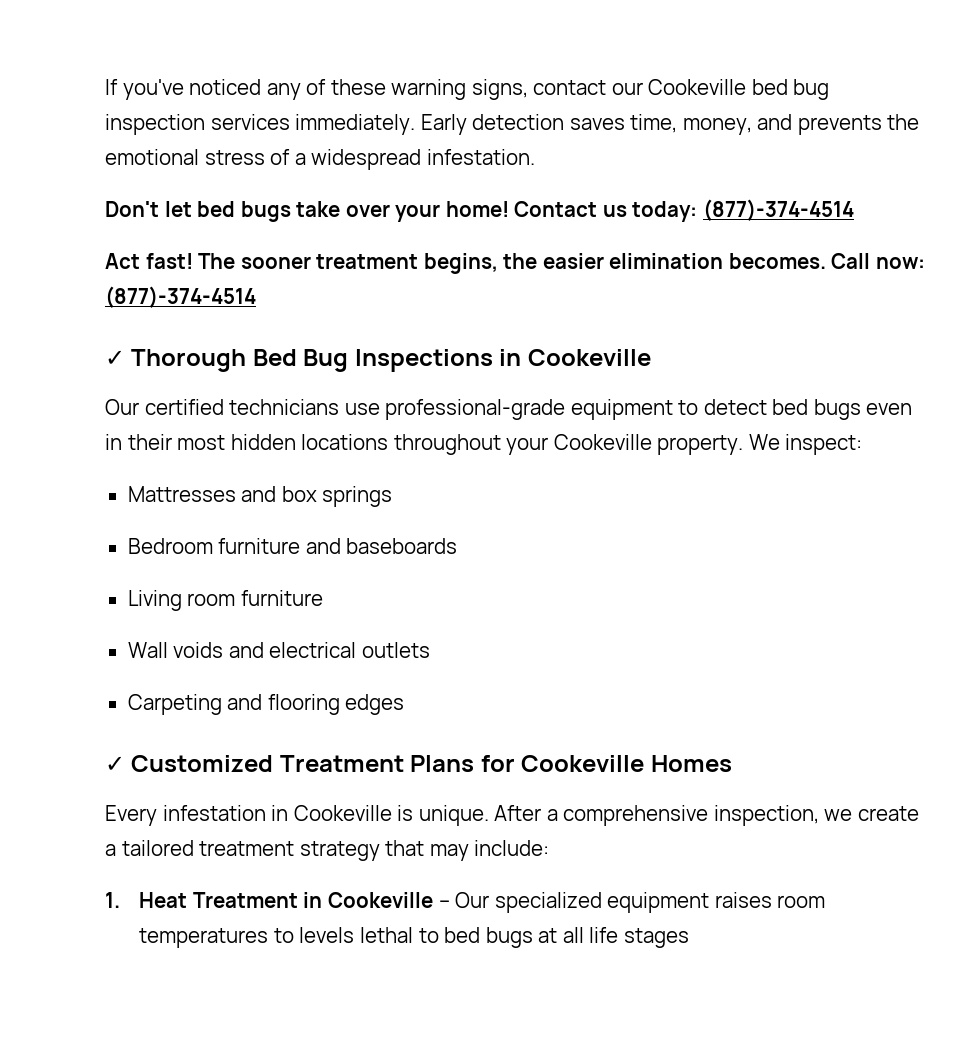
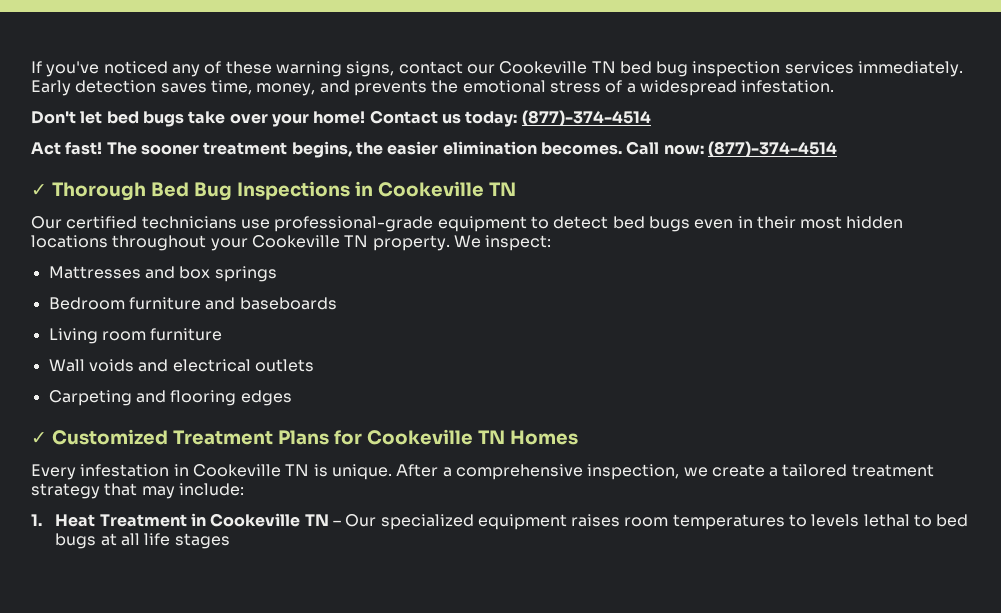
(747, 87) none -> [591,61,616,73] TN
(651, 357) none -> [488,182,516,196] TN
(652, 442) none -> [344,235,369,247] TN
(645, 763) none -> [477,430,505,444] TN
(392, 813) none -> [285,464,310,476] TN
(434, 900) none -> [304,514,329,526] TN

